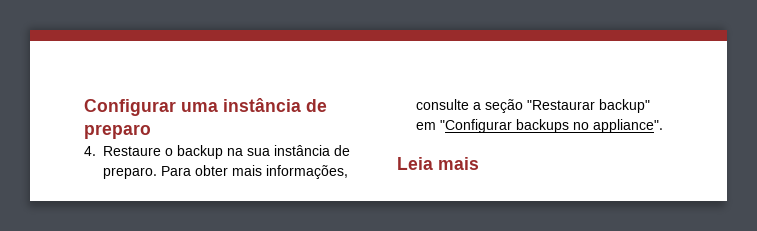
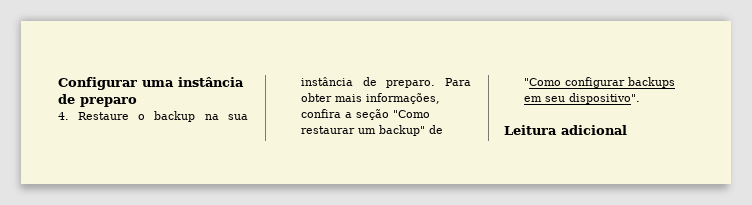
[416,99,469,110] consulte -> [300,109,341,118] confira
[527,99,650,113] [416,119,663,133] [397,157,479,170] "Restaurar backup" em "Configurar backups no appliance". // Leia mais -> [392,110,430,118] [300,125,443,136] [523,77,675,88] [523,93,640,104] [504,125,627,135] "Como restaurar um backup" de "Como configurar backups em seu dispositivo". // Leitura adicional

